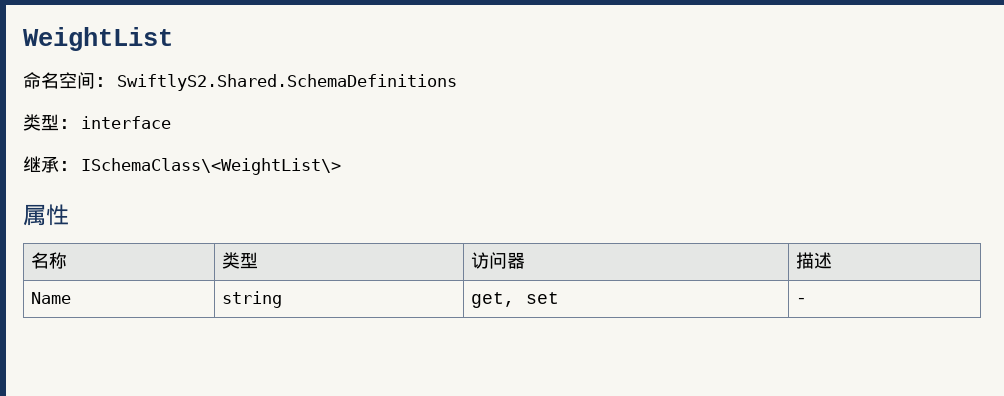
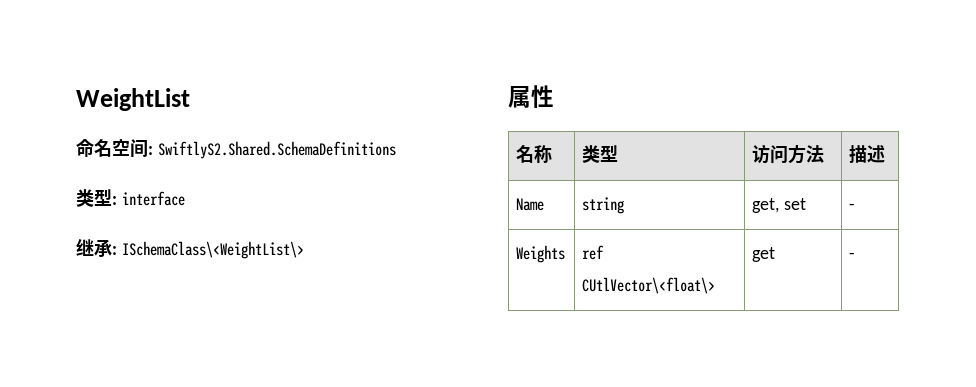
[506,252,525,269] 器 -> [788,144,825,164] 方法
(807, 300) none -> [516,245,566,263] [582,245,605,260] [582,277,716,294] [752,247,776,262] [849,252,856,259] // Weights | ref CUtlVector\<float\> | get | -

